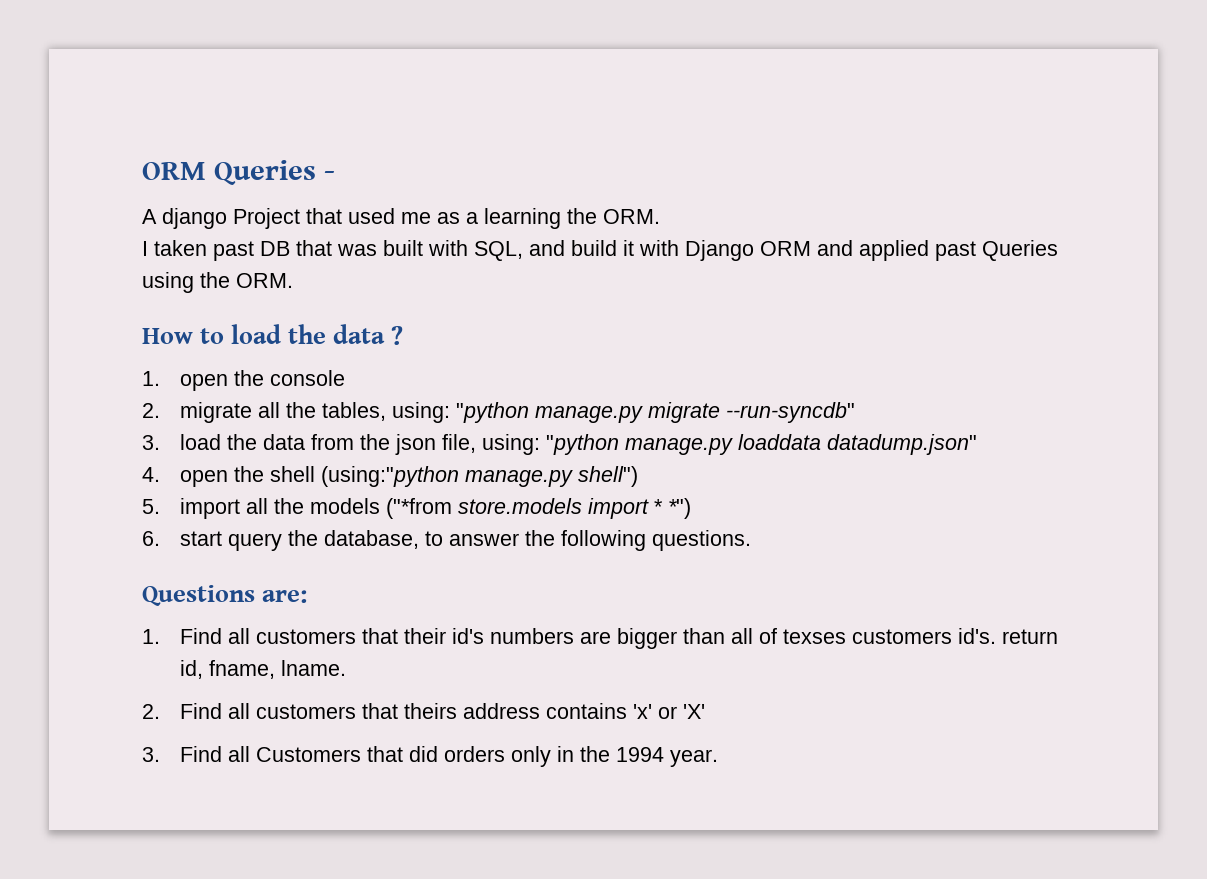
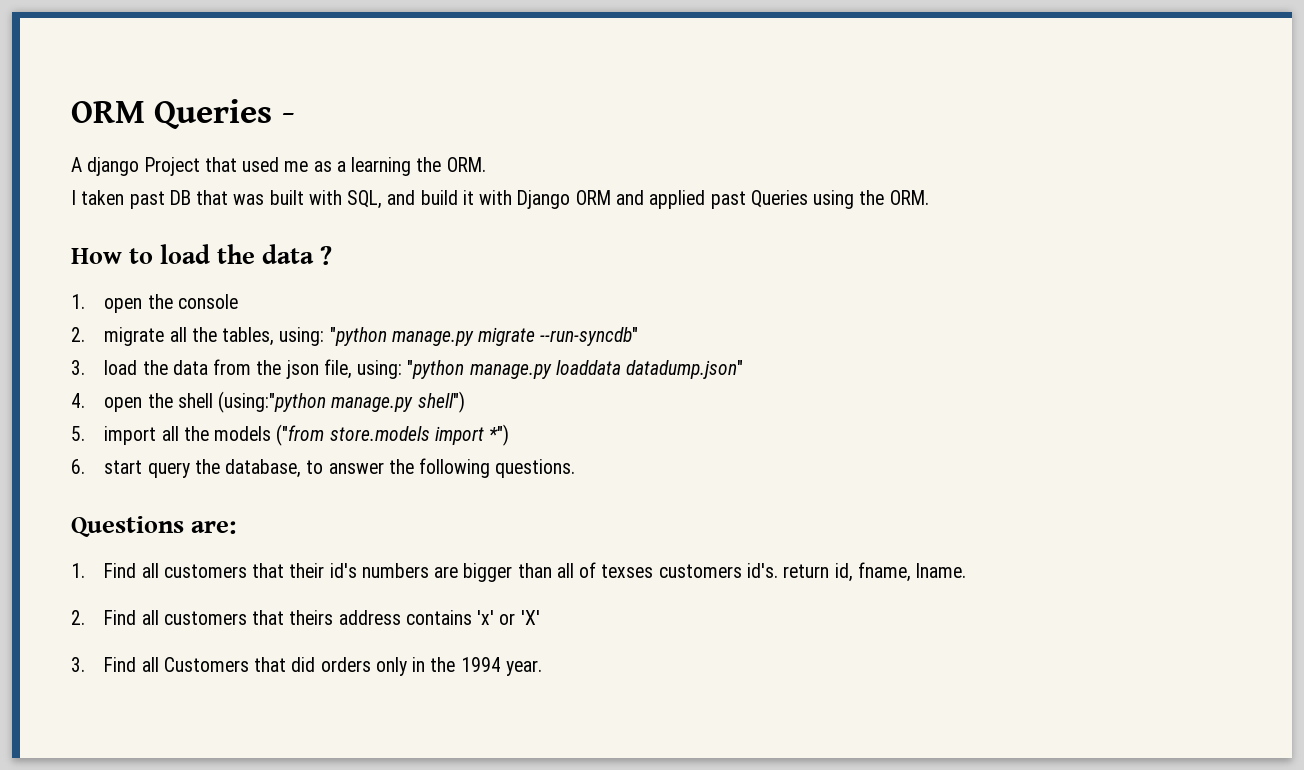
[385,498,452,519] ("*from -> [276,424,325,446] ("from
[653,499,663,514] * -> (484, 435) none

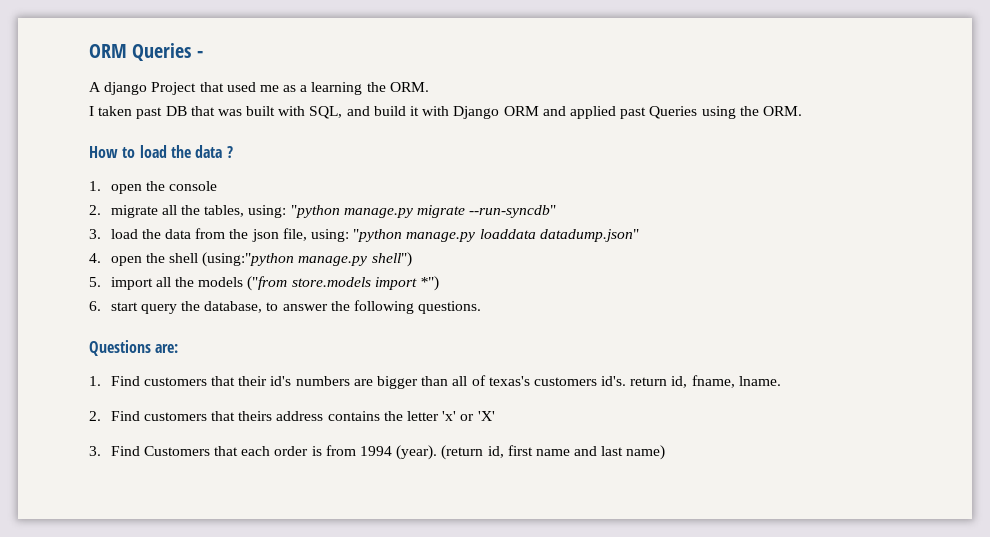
[141,563,159,578] all -> (140, 381) none
[601,564,654,578] texses -> [488,376,530,386] texas's
[141,610,159,625] all -> (140, 416) none
(472, 617) none -> [383,411,439,421] the letter
[141,657,159,672] all -> (140, 451) none
[291,657,542,676] did orders only in the 1994 year. -> [241,445,666,460] each order is from 1994 (year). (return id, first name and last name)

